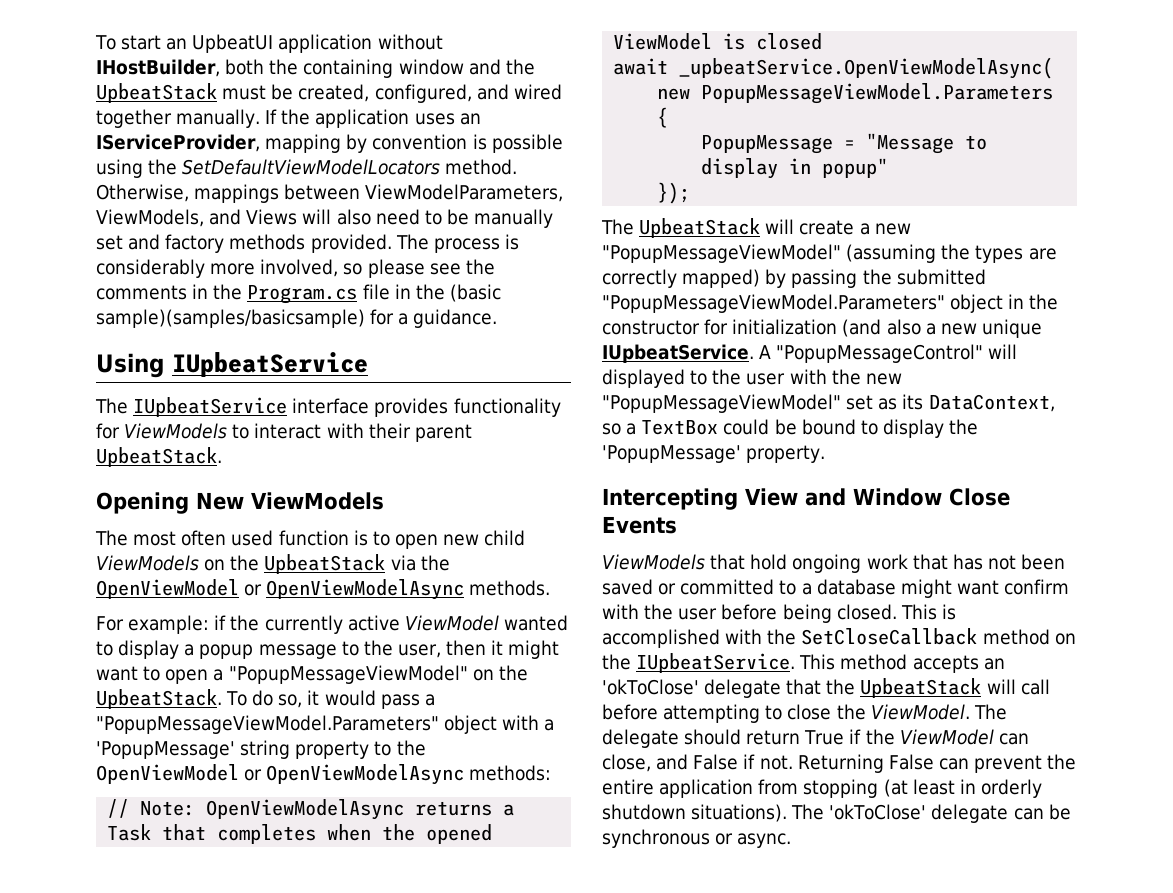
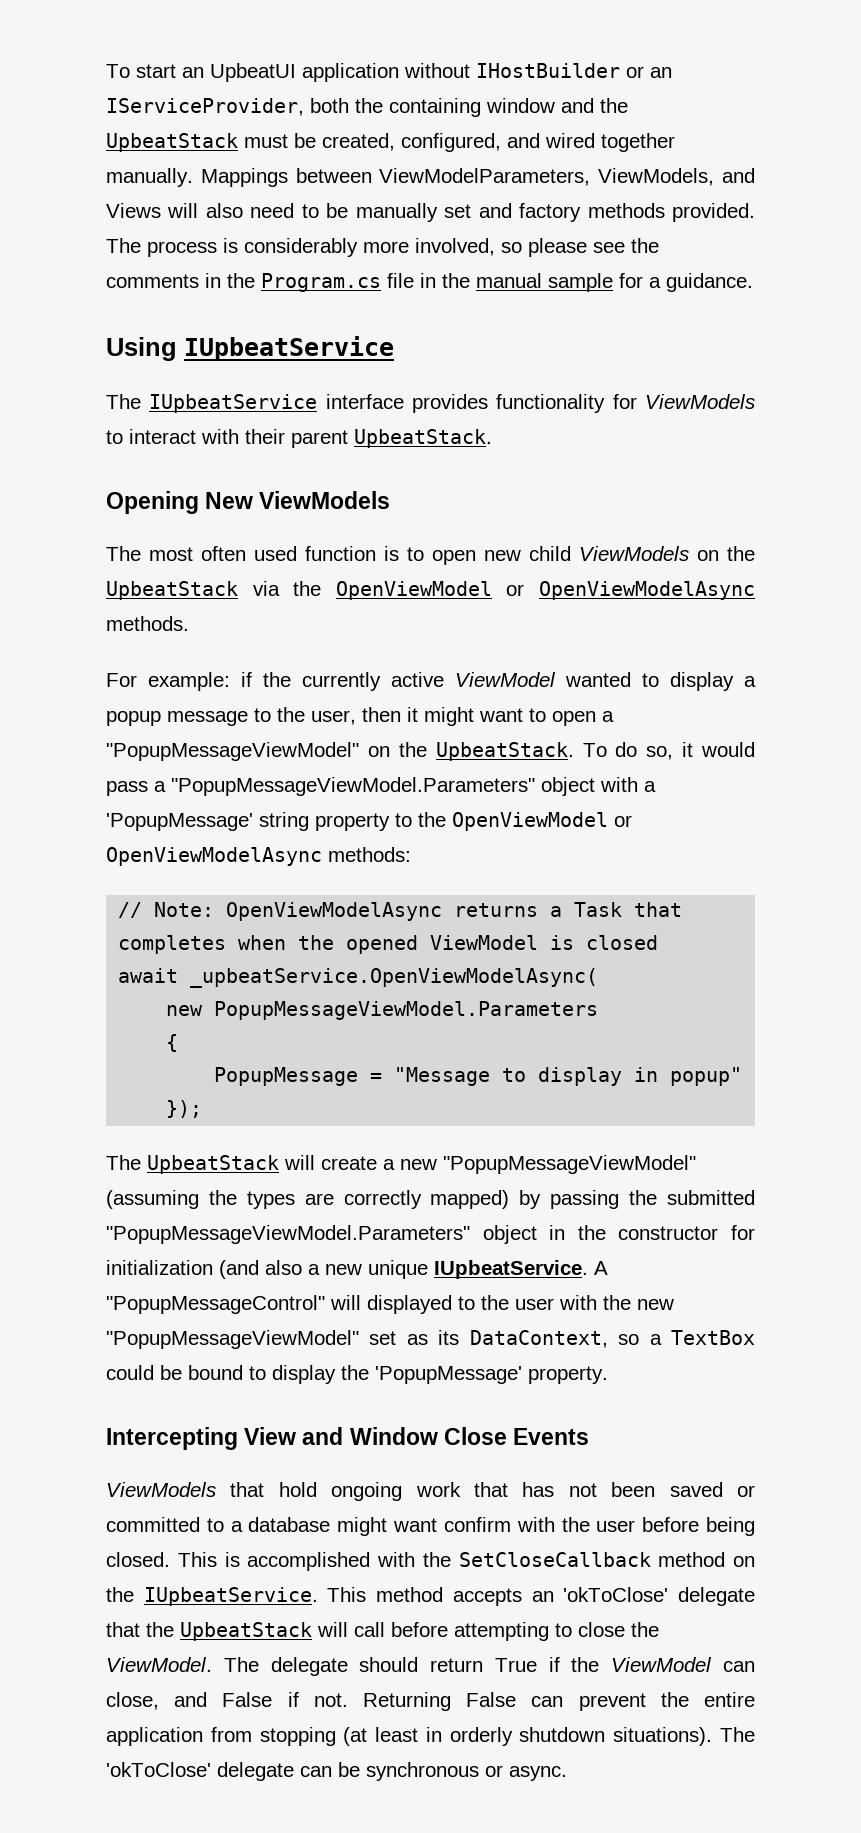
[96,59,220,77] IHostBuilder, -> [476,63,672,78] [106,98,304,116] IHostBuilder or an IServiceProvider,
[265,109,481,128] [96,134,563,153] [96,159,518,178] [96,184,280,203] If the application uses an IServiceProvider, mapping by convention is possible using the SetDefaultViewModelLocators method. Otherwise, mappings -> [200,168,288,187] Mappings
[449,284,501,302] [96,309,365,328] (basic sample)(samples/basicsample) -> [476,273,613,292] manual sample

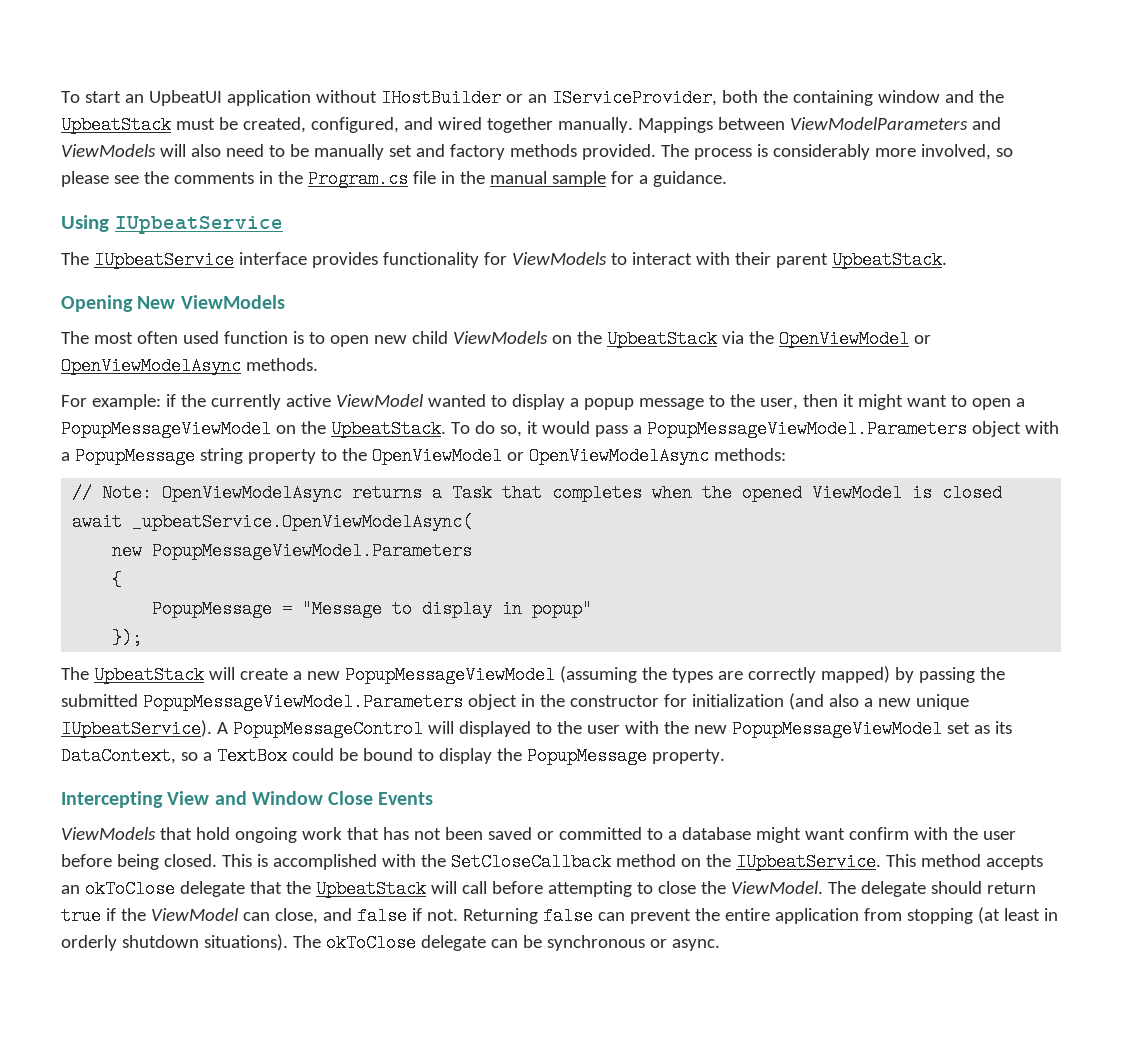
[379,168,755,186] [106,203,161,218] ViewModelParameters, ViewModels, and Views -> [789,117,1001,130] [61,144,156,157] ViewModelParameters and ViewModels
[106,742,359,761] "PopupMessageViewModel" -> [61,420,271,438] PopupMessageViewModel
[171,777,535,796] "PopupMessageViewModel.Parameters" -> [646,420,967,438] PopupMessageViewModel.Parameters
[106,813,253,831] 'PopupMessage' -> [74,447,195,465] PopupMessage
[443,1155,696,1174] "PopupMessageViewModel" -> [344,666,555,684] PopupMessageViewModel
[106,1225,470,1244] "PopupMessageViewModel.Parameters" -> [142,693,463,711] PopupMessageViewModel.Parameters
[434,1260,608,1279] [106,1295,325,1314] IUpbeatService. A "PopupMessageControl" -> [61,720,423,738] IUpbeatService). A PopupMessageControl
[106,1330,359,1349] "PopupMessageViewModel" -> [731,720,942,738] PopupMessageViewModel
[375,1366,522,1384] 'PopupMessage' -> [526,747,647,765] PopupMessage
[563,1587,669,1602] 'okToClose' -> [84,880,175,898] okToClose
[494,1658,537,1672] True -> [61,907,101,925] true
[222,1692,273,1707] False -> [356,907,407,925] false
[466,1692,517,1707] False -> [542,907,593,925] false
[106,1762,211,1777] 'okToClose' -> [325,934,416,952] okToClose

